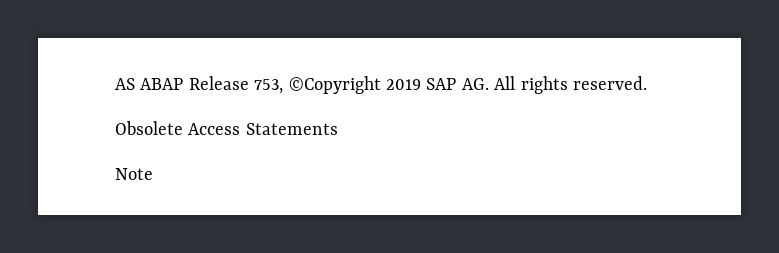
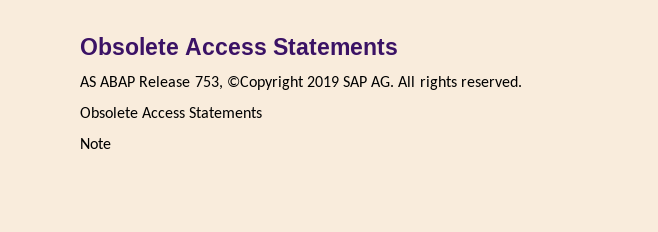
(115, 84) none -> [80,37,399,55] Obsolete Access Statements //

